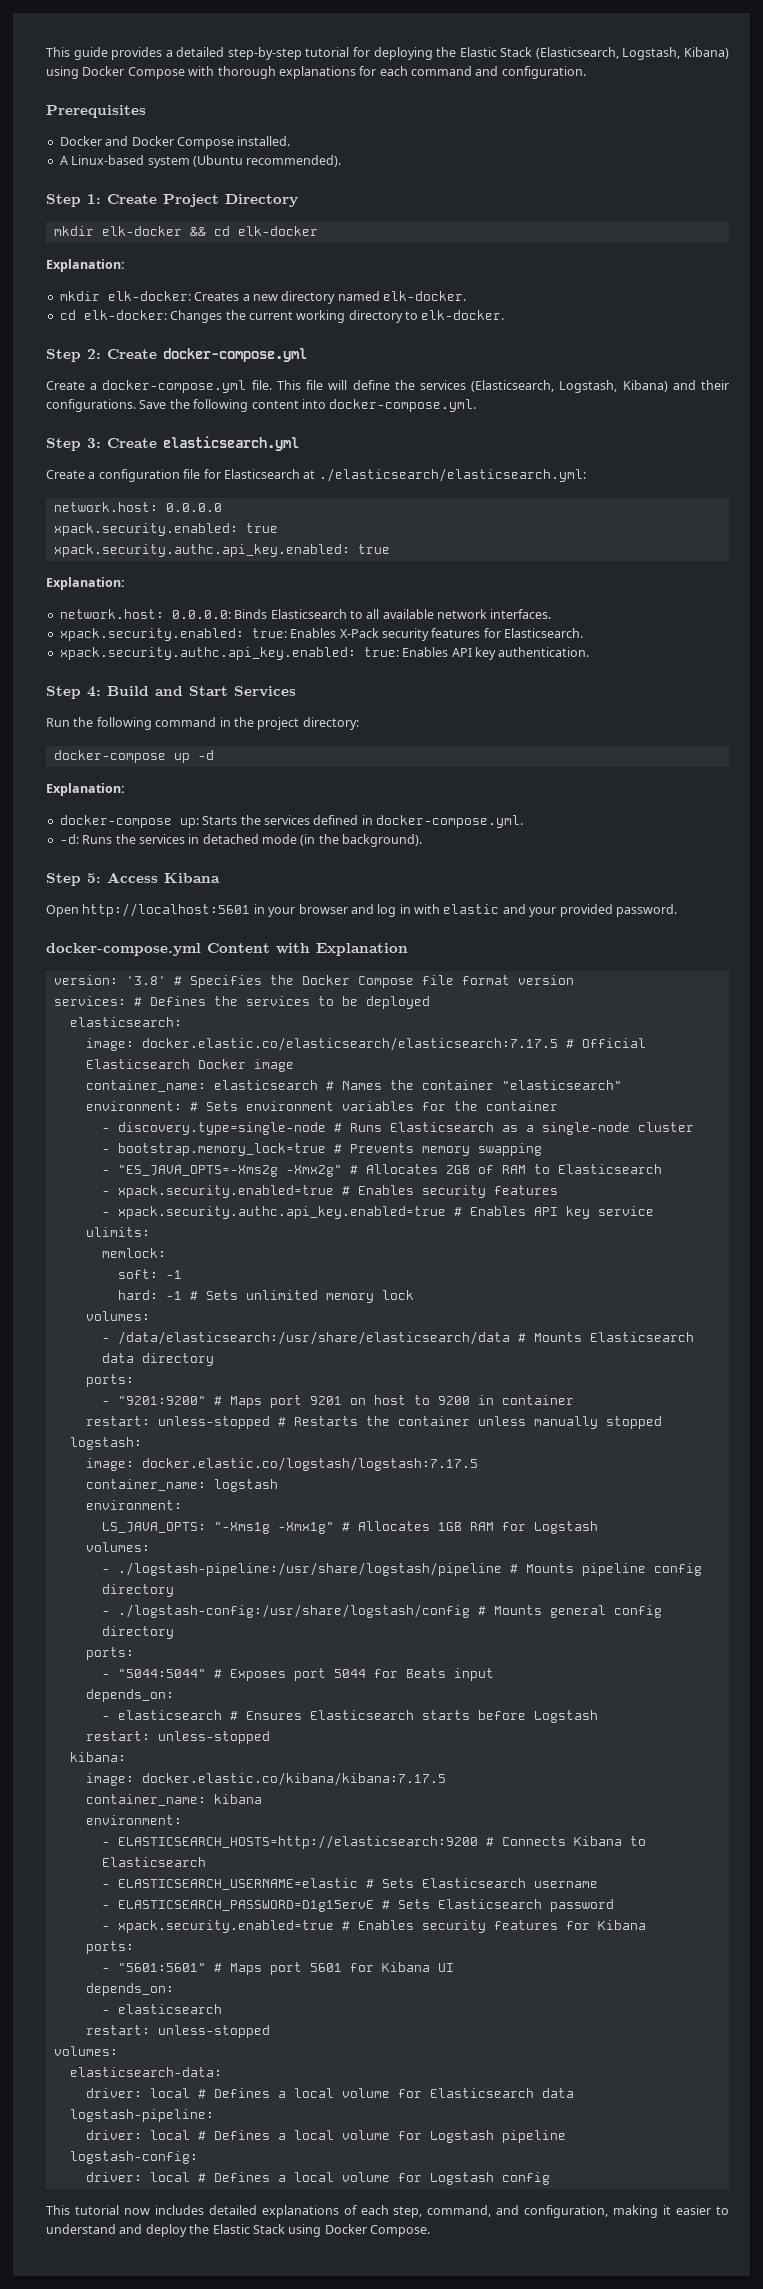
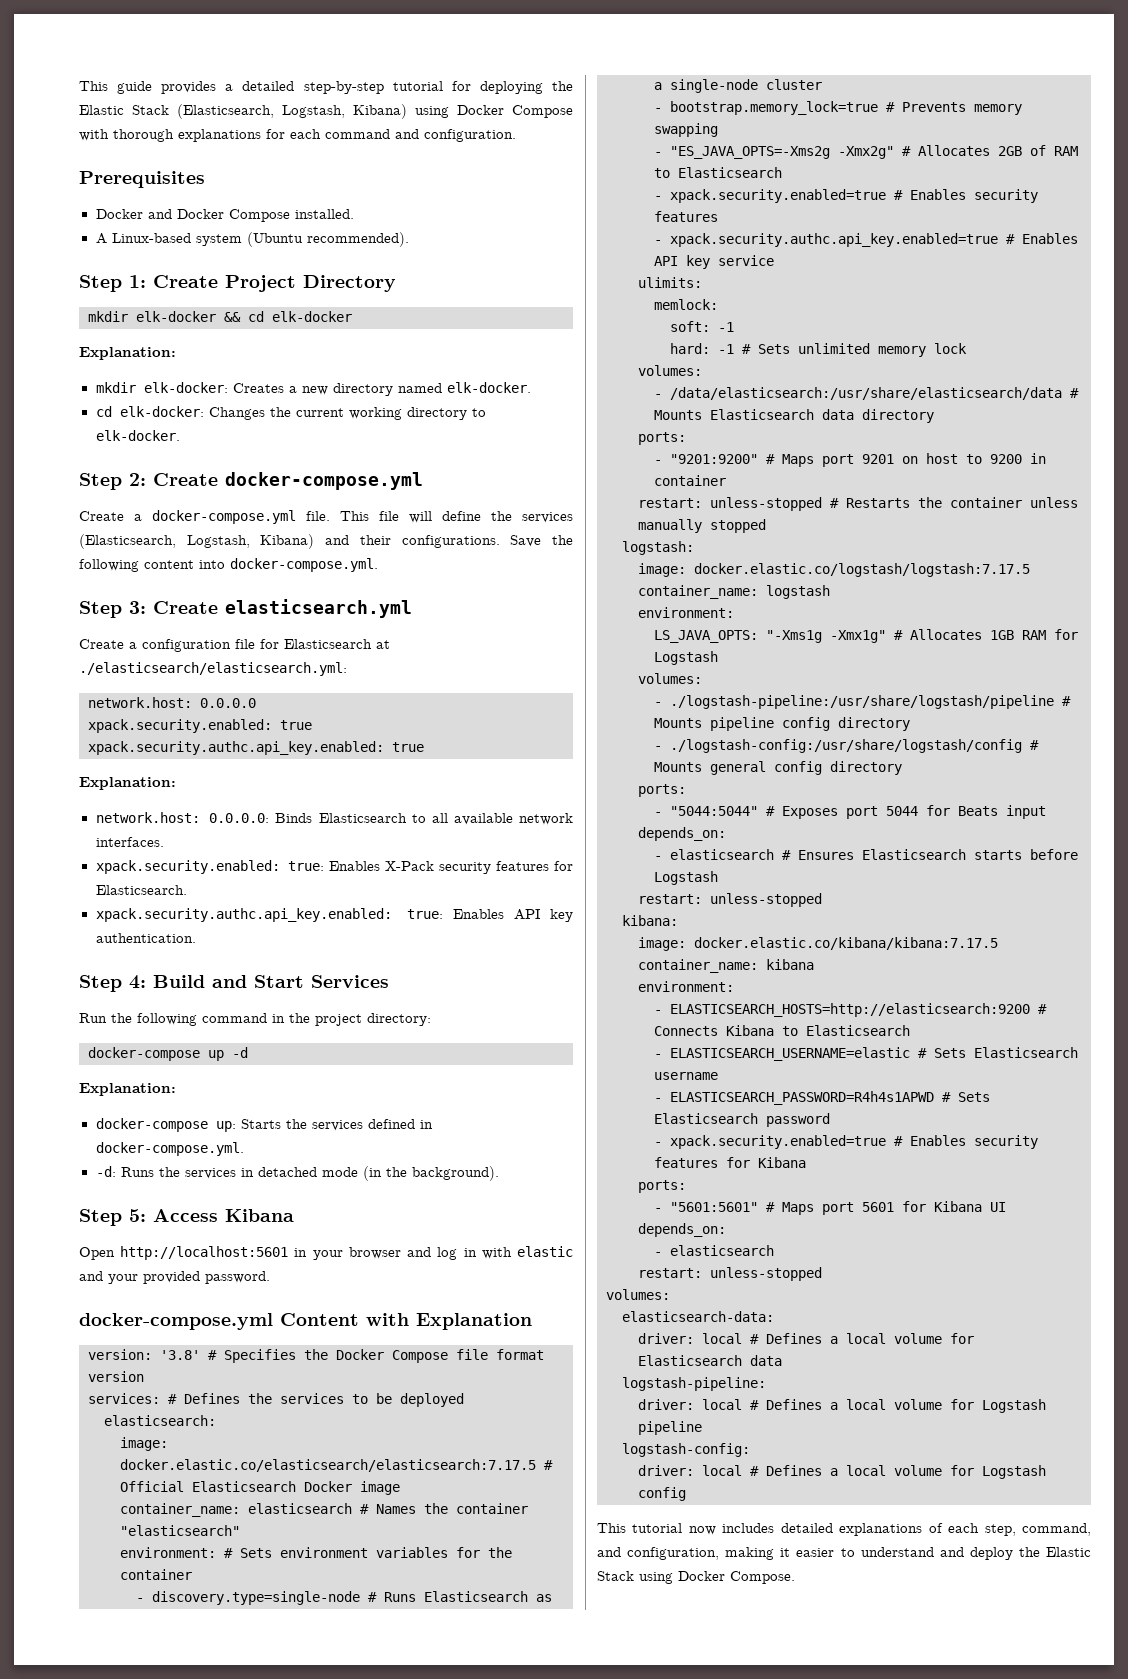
[117,1900,374,1912] ELASTICSEARCH_PASSWORD=D1g15ervE -> [670,1091,934,1105] ELASTICSEARCH_PASSWORD=R4h4s1APWD

